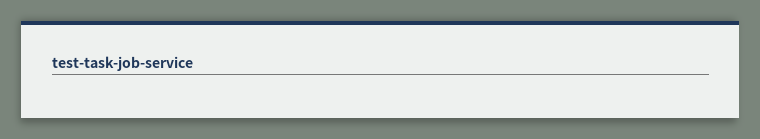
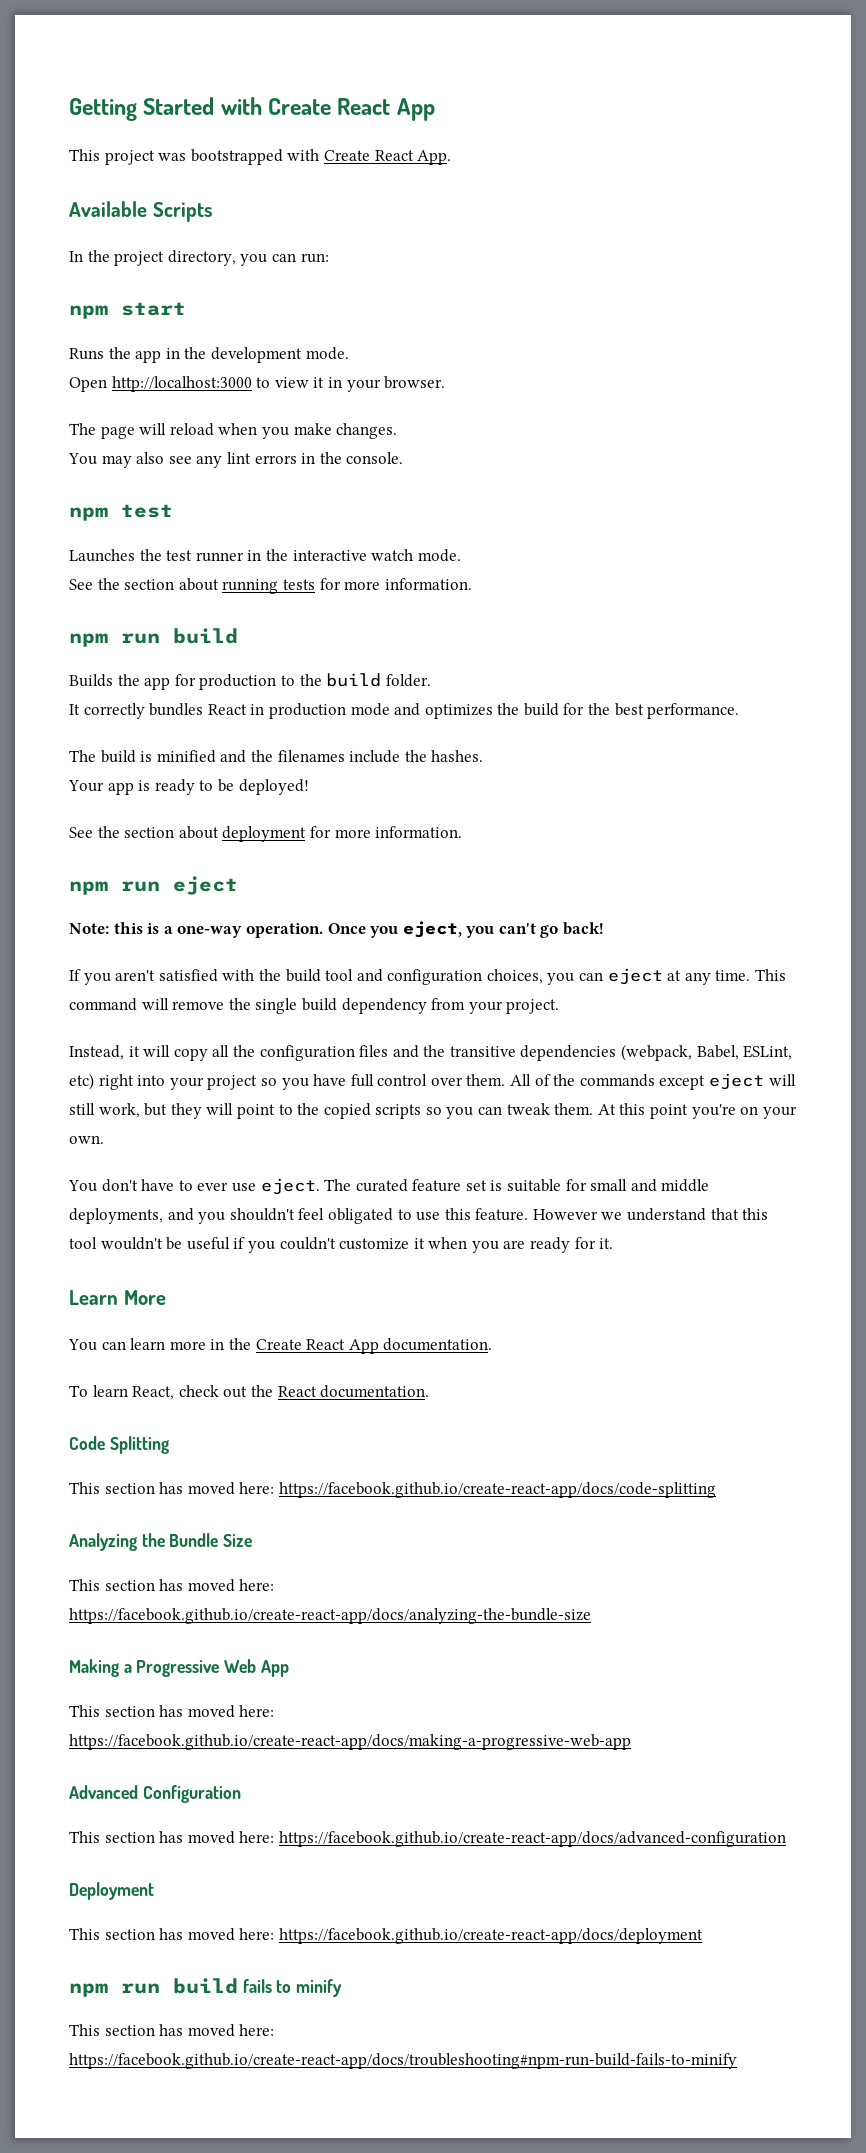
[52,56,193,71] test-task-job-service -> [69,97,435,121] [69,149,452,165] [69,201,212,222] [69,250,329,266] [69,302,186,319] [69,347,349,363] [69,376,446,392] [69,423,398,439] [68,452,404,468] [69,504,173,521] [69,549,461,562] [69,578,472,594] [69,628,238,647] [69,673,431,690] [69,703,740,719] [69,750,484,763] [68,779,309,795] [69,826,463,842] [69,876,238,895] [69,921,605,938] [69,968,787,985] [69,998,560,1014] [69,1044,793,1061] [69,1073,796,1090] [69,1103,797,1119] [69,1135,104,1144] [68,1178,710,1195] [69,1208,769,1224] [69,1237,614,1253] [69,1290,166,1305] [68,1338,493,1354] [69,1385,430,1400] [69,1436,169,1454] [69,1482,716,1498] [69,1533,253,1551] [69,1579,275,1592] [69,1608,591,1624] [69,1659,289,1677] [69,1705,275,1718] [69,1734,631,1750] [69,1785,241,1803] [69,1831,786,1847] [69,1882,154,1900] [69,1928,703,1944] [69,1978,343,1997] [69,2024,275,2037] [69,2053,737,2069] Getting Started with Create React App // This project was bootstrapped with Create React App. // Available Scripts // In the project directory, you can run: // npm start // Runs the app in the development mode. // Open http://localhost:3000 to view it in your browser. // The page will reload when you make changes. // You may also see any lint errors in the console. // npm test // Launches the test runner in the interactive watch mode. // See the section about running tests for more information. // npm run build // Builds the app for production to the build folder. // It correctly bundles React in production mode and optimizes the build for the best performance. // The build is minified and the filenames include the hashes. // Your app is ready to be deployed! // See the section about deployment for more information. // npm run eject // Note: this is a one-way operation. Once you eject, you can't go back! // If you aren't satisfied with the build tool and configuration choices, you can eject at any time. This command will remove the single build dependency from your project. // Instead, it will copy all the configuration files and the transitive dependencies (webpack, Babel, ESLint, etc) right into your project so you have full control over them. All of the commands except eject will still work, but they will point to the copied scripts so you can tweak them. At this point you're on your own. // You don't have to ever use eject. The curated feature set is suitable for small and middle deployments, and you shouldn't feel obligated to use this feature. However we understand that this tool wouldn't be useful if you couldn't customize it when you are ready for it. // Learn More // You can learn more in the Create React App documentation. // To learn React, check out the React documentation. // Code Splitting // This section has moved here: https://facebook.github.io/create-react-app/docs/code-splitting // Analyzing the Bundle Size // This section has moved here: https://facebook.github.io/create-react-app/docs/analyzing-the-bundle-size // Making a Progressive Web App // This section has moved here: https://facebook.github.io/create-react-app/docs/making-a-progressive-web-app // Advanced Configuration // This section has moved here: https://facebook.github.io/create-react-app/docs/advanced-configuration // Deployment // This section has moved here: https://facebook.github.io/create-react-app/docs/deployment // npm run build fails to minify // This section has moved here: https://facebook.github.io/create-react-app/docs/troubleshooting#npm-run-build-fails-to-minify

